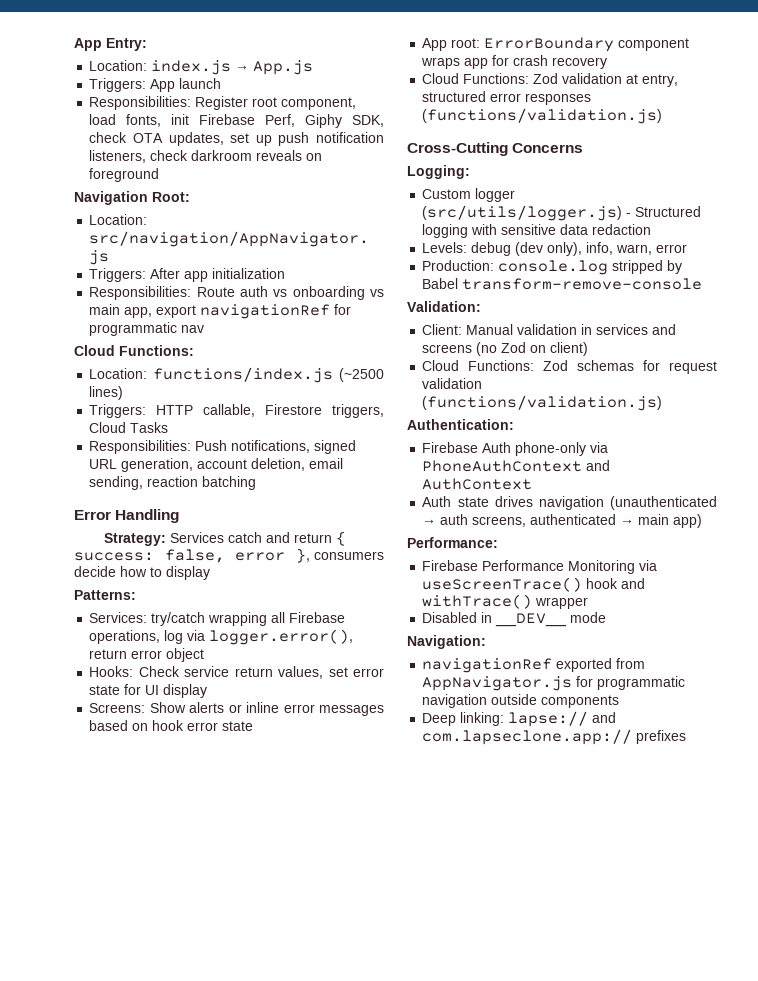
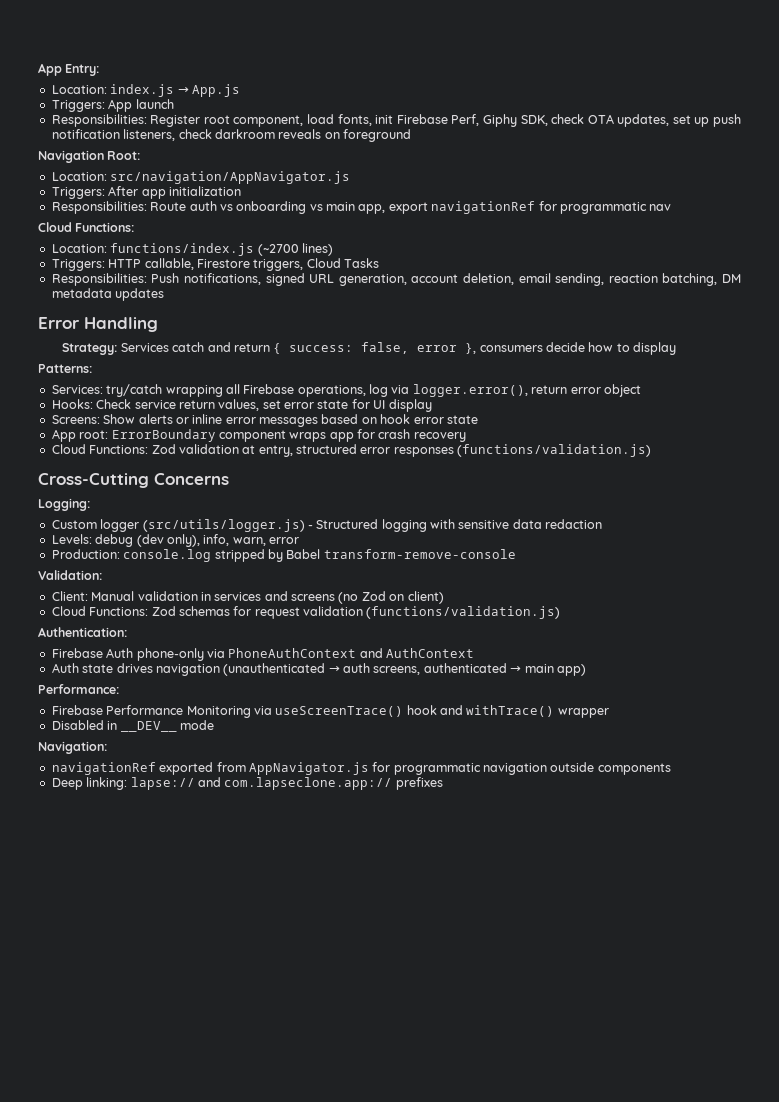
[339,368,385,382] (~2500 -> [257,244,299,256] (~2700
[202,476,257,490] batching -> [662,273,741,286] [51,288,165,301] batching, DM metadata updates

